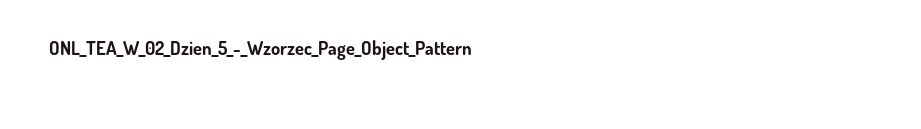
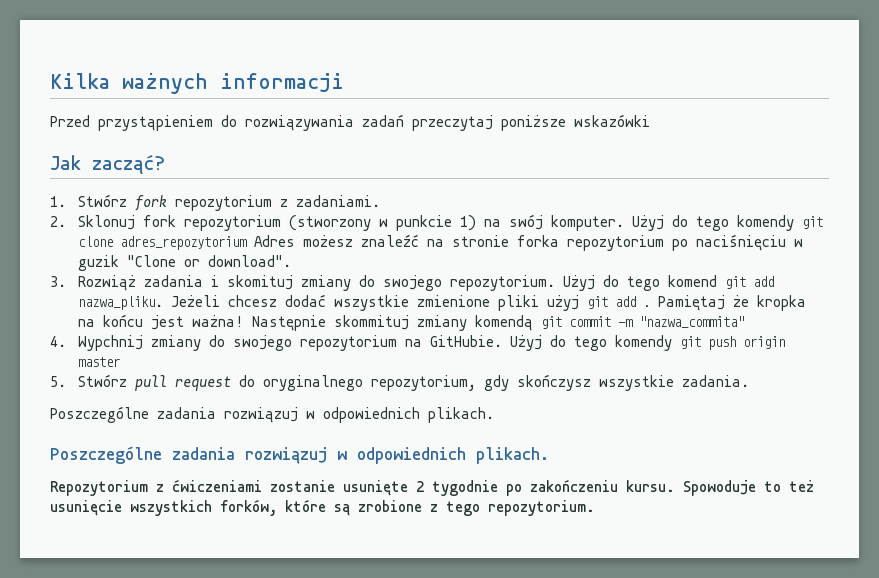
[49,40,472,60] ONL_TEA_W_02_Dzien_5_-_Wzorzec_Page_Object_Pattern -> [50,73,344,94] [50,114,650,131] [50,154,165,175] [50,194,380,211] [50,214,823,231] [77,234,803,251] [77,255,291,271] [50,275,774,291] [77,294,806,311] [77,314,744,331] [50,335,785,351] [77,357,120,367] [50,374,749,391] [50,406,494,423] [50,446,549,464] [50,479,814,496] [50,499,595,516] Kilka ważnych informacji // Przed przystąpieniem do rozwiązywania zadań przeczytaj poniższe wskazówki // Jak zacząć? // 1. Stwórz fork repozytorium z zadaniami. // 2. Sklonuj fork repozytorium (stworzony w punkcie 1) na swój komputer. Użyj do tego komendy git clone adres_repozytorium Adres możesz znaleźć na stronie forka repozytorium po naciśnięciu w guzik "Clone or download". // 3. Rozwiąż zadania i skomituj zmiany do swojego repozytorium. Użyj do tego komend git add nazwa_pliku. Jeżeli chcesz dodać wszystkie zmienione pliki użyj git add . Pamiętaj że kropka na końcu jest ważna! Następnie skommituj zmiany komendą git commit -m "nazwa_commita" // 4. Wypchnij zmiany do swojego repozytorium na GitHubie. Użyj do tego komendy git push origin master // 5. Stwórz pull request do oryginalnego repozytorium, gdy skończysz wszystkie zadania. // Poszczególne zadania rozwiązuj w odpowiednich plikach. // Poszczególne zadania rozwiązuj w odpowiednich plikach. // Repozytorium z ćwiczeniami zostanie usunięte 2 tygodnie po zakończeniu kursu. Spowoduje to też usunięcie wszystkich forków, które są zrobione z tego repozytorium.

